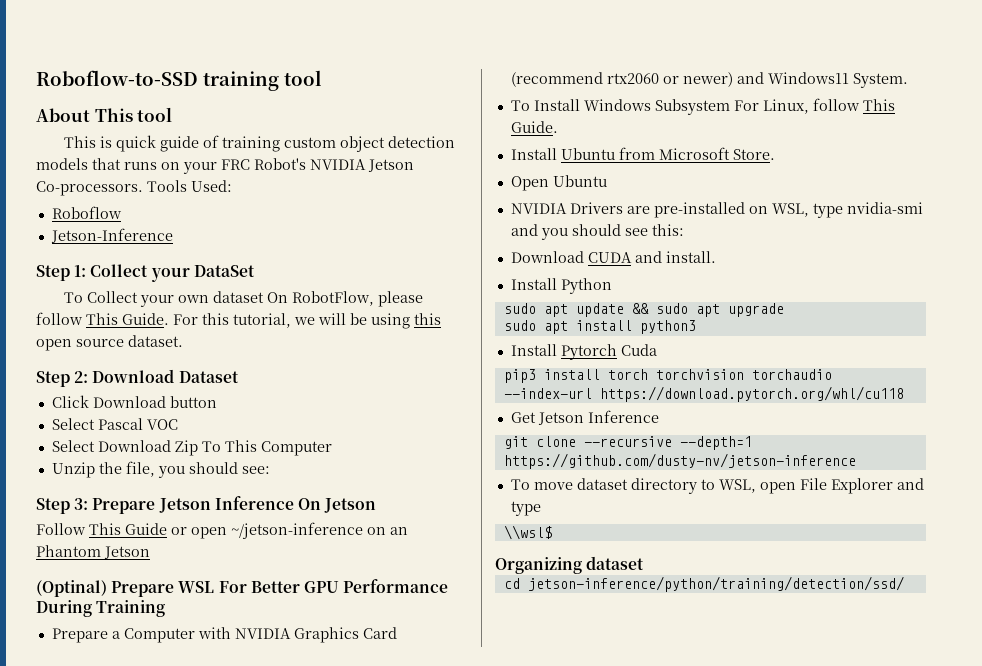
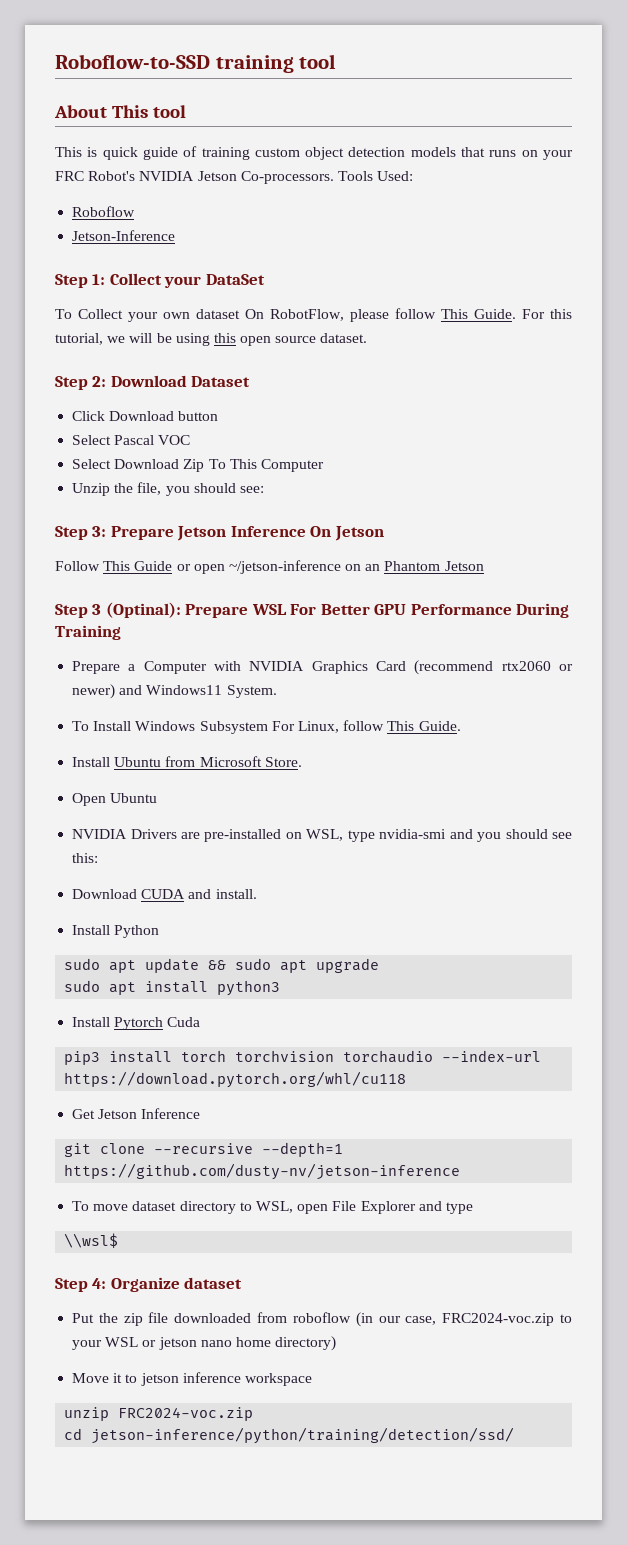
[36,580,107,597] (Optinal) -> [55,602,181,618] Step 3 (Optinal):
[495,556,645,574] Organizing dataset -> [55,1277,243,1292] [72,1312,572,1327] [72,1336,337,1351] [72,1372,312,1386] [64,1407,254,1421] Step 4: Organize dataset // Put the zip file downloaded from roboflow (in our case, FRC2024-voc.zip to your WSL or jetson nano home directory) // Move it to jetson inference workspace // unzip FRC2024-voc.zip

